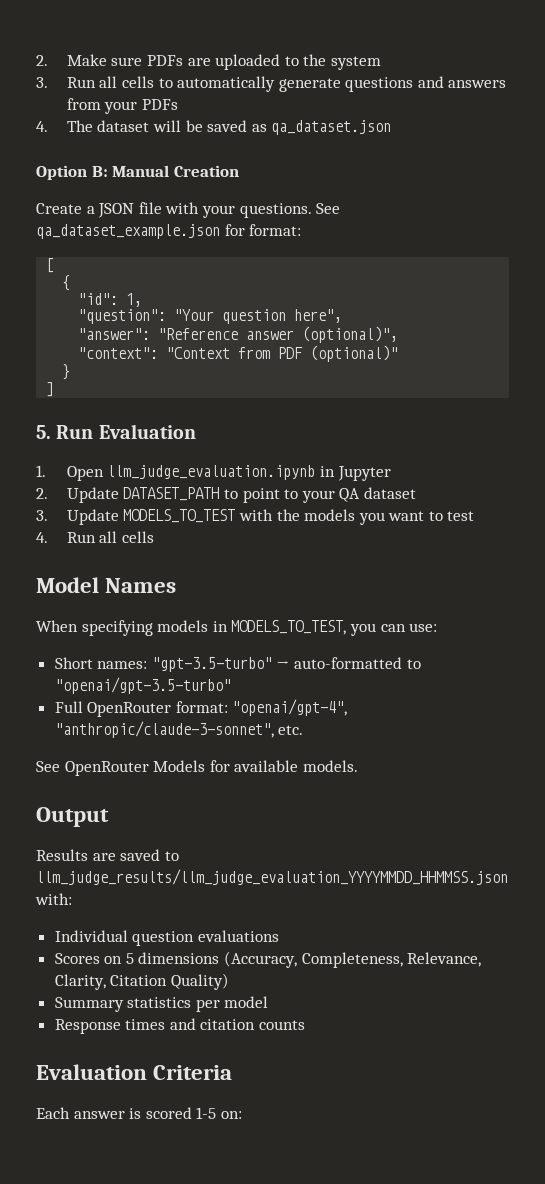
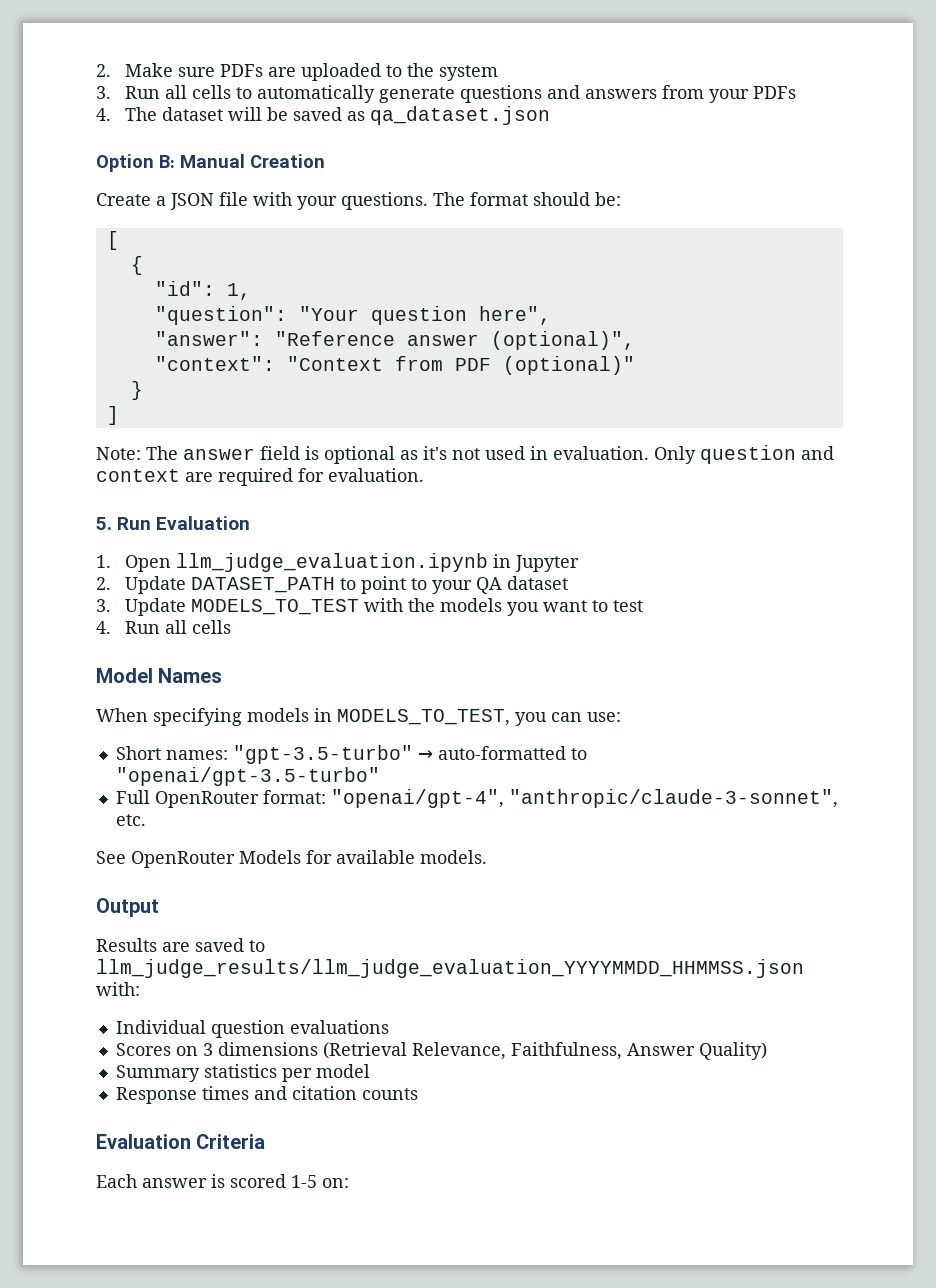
[316,203,341,214] [36,224,302,239] See qa_dataset_example.json for format: -> [433,192,621,206] The format should be:
(55, 389) none -> [96,445,834,464] [96,468,424,486] // Note: The answer field is optional as it's not used in evaluation. Only question and context are required for evaluation.
[125,951,482,968] [54,974,168,990] 5 dimensions (Accuracy, Completeness, Relevance, Clarity, Citation -> [202,1042,695,1060] 3 dimensions (Retrieval Relevance, Faithfulness, Answer

